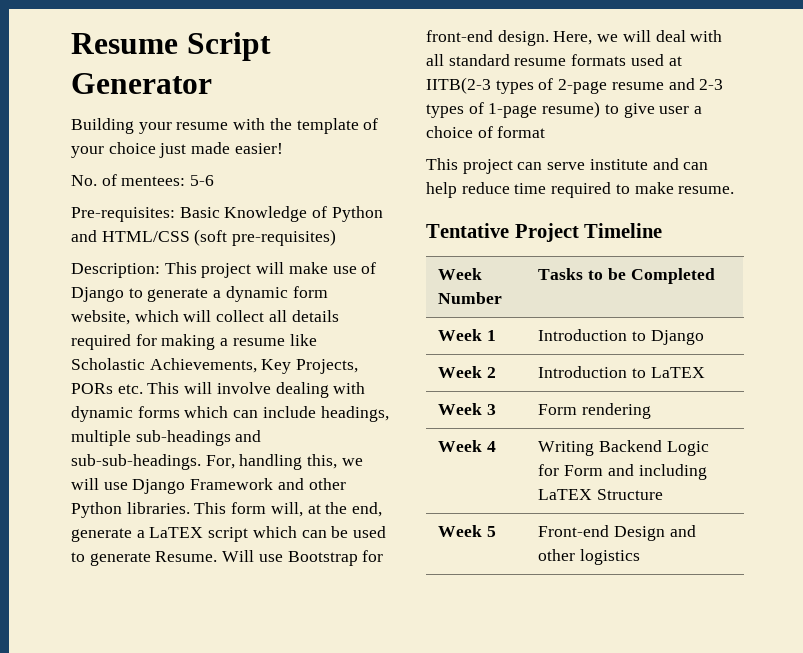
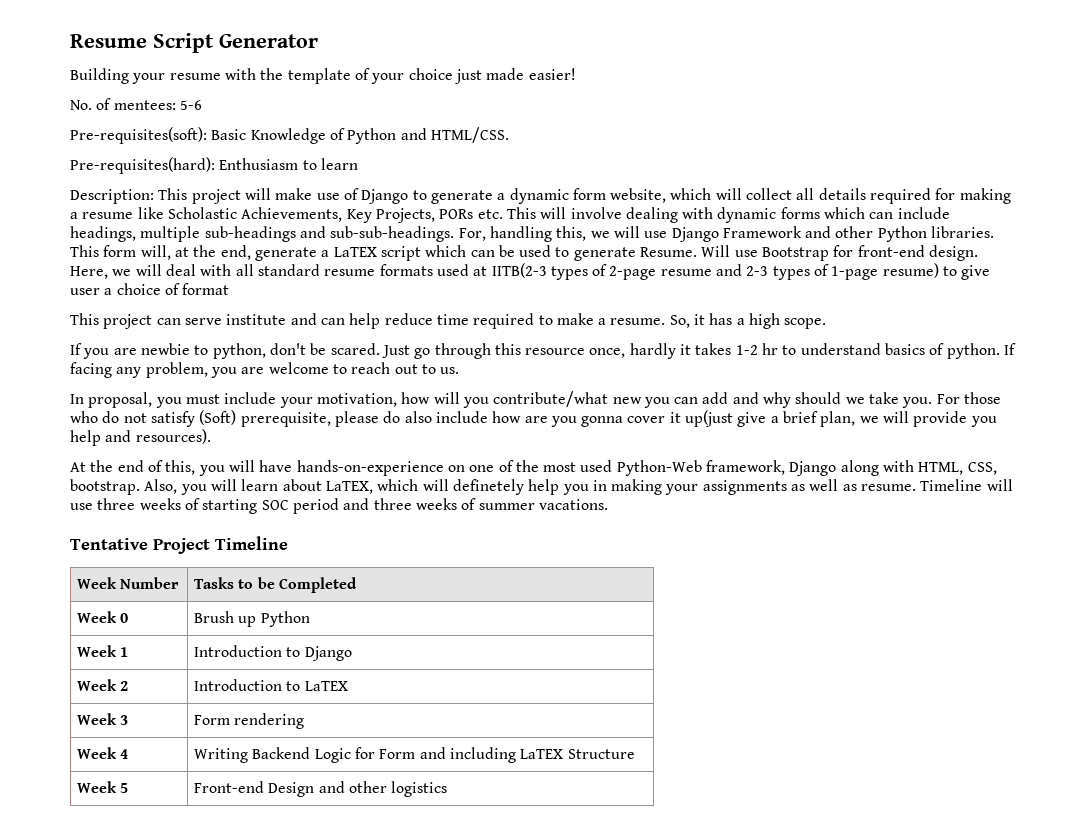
[71,207,175,222] Pre-requisites: -> [70,127,207,144] Pre-requisites(soft):
[101,229,337,246] HTML/CSS (soft pre-requisites) -> [430,127,509,143] [70,157,358,174] HTML/CSS. // Pre-requisites(hard): Enthusiasm to learn
[678,186,735,194] resume. -> [598,313,827,329] [70,343,1017,359] [70,362,460,378] [70,391,1002,408] [70,410,997,427] [70,429,211,446] [70,460,997,476] [70,479,1013,495] [70,498,608,514] a resume. So, it has a high scope. // If you are newbie to python, don't be scared. Just go through this resource once, hardly it takes 1-2 hr to understand basics of python. If facing any problem, you are welcome to reach out to us. // In proposal, you must include your motivation, how will you contribute/what new you can add and why should we take you. For those who do not satisfy (Soft) prerequisite, please do also include how are you gonna cover it up(just give a brief plan, we will provide you help and resources). // At the end of this, you will have hands-on-experience on one of the most used Python-Web framework, Django along with HTML, CSS, bootstrap. Also, you will learn about LaTEX, which will definetely help you in making your assignments as well as resume. Timeline will use three weeks of starting SOC period and three weeks of summer vacations.
(715, 276) none -> [76,611,129,623] [193,611,310,627] // Week 0 | Brush up Python

